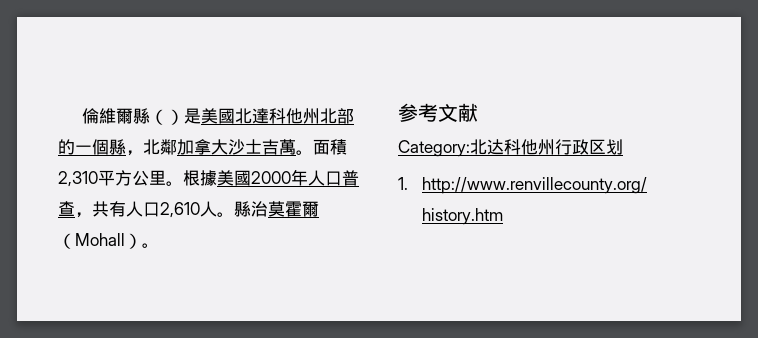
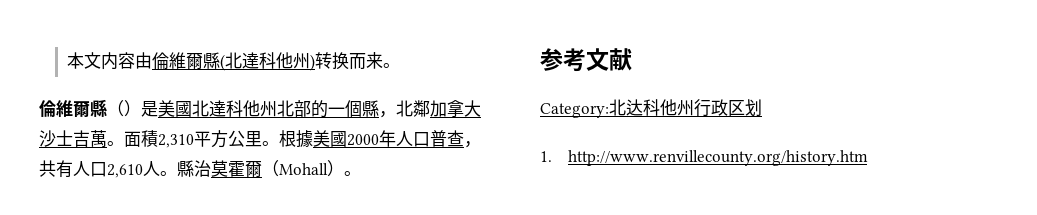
(81, 116) none -> [67,52,401,71] 本文内容由倫維爾縣(北達科他州)转换而来。 //

